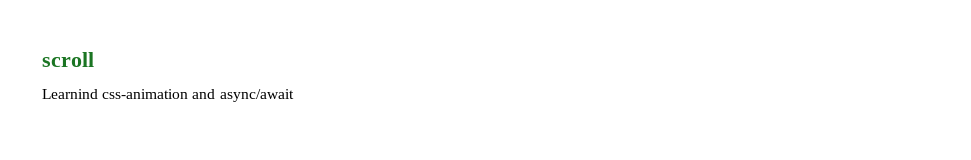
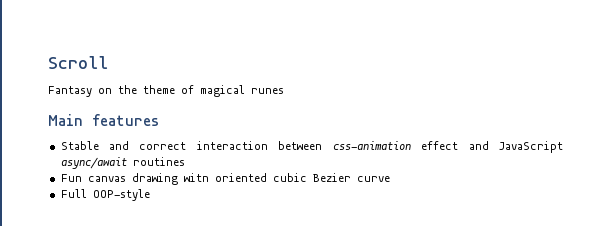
[42,52,94,67] [42,89,294,102] scroll // Learnind css-animation and async/await -> [48,56,108,69] [48,85,284,97] [48,114,159,126] [60,141,563,153] [60,157,185,169] [60,173,390,185] [60,189,150,201] Scroll // Fantasy on the theme of magical runes // Main features // Stable and correct interaction between css-animation effect and JavaScript async/await routines // Fun canvas drawing witn oriented cubic Bezier curve // Full OOP-style

